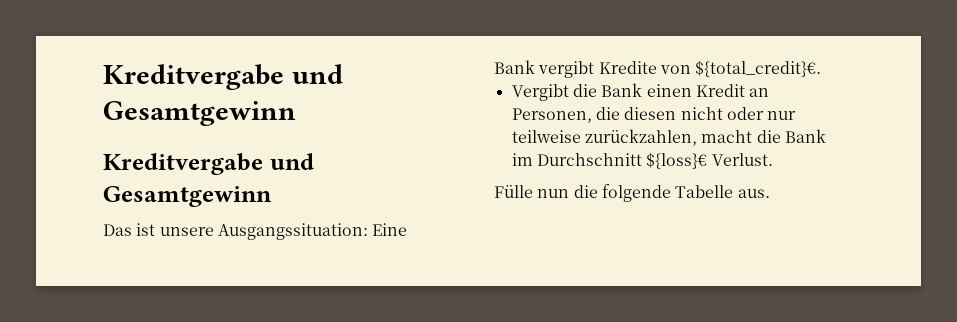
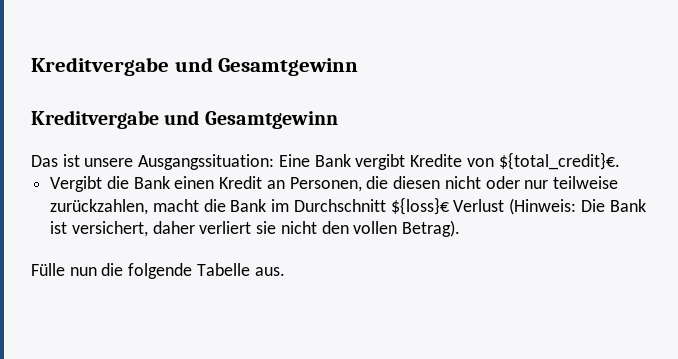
[711,153,773,166] Verlust. -> [453,198,646,215] [50,220,461,237] Verlust (Hinweis: Die Bank ist versichert, daher verliert sie nicht den vollen Betrag).

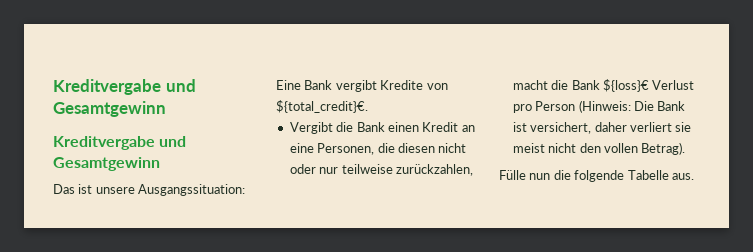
(285, 184) none -> [289,143,314,153] eine
[271,197,505,215] im Durchschnitt ${loss}€ Verlust -> [602,79,695,92] [512,101,576,113] ${loss}€ Verlust pro Person
(277, 227) none -> [512,143,545,153] meist

